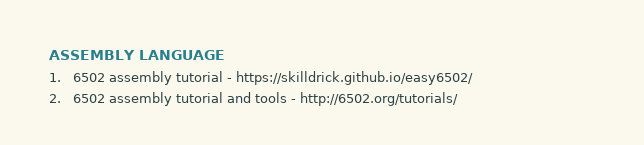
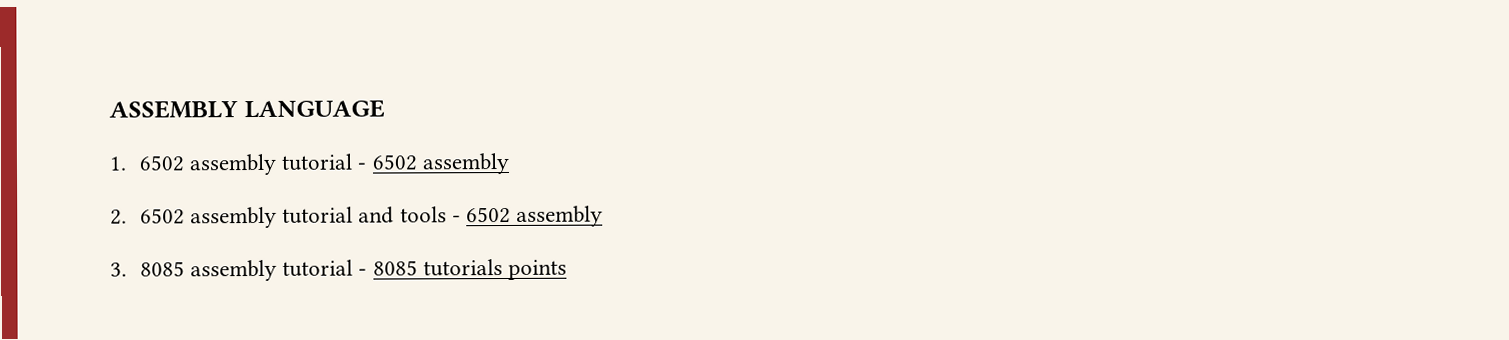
[236,71,474,85] https://skilldrick.github.io/easy6502/ -> [371,152,510,175] 6502 assembly
[300,92,459,106] http://6502.org/tutorials/ -> [466,205,604,227] [110,259,568,282] 6502 assembly // 3. 8085 assembly tutorial - 8085 tutorials points

